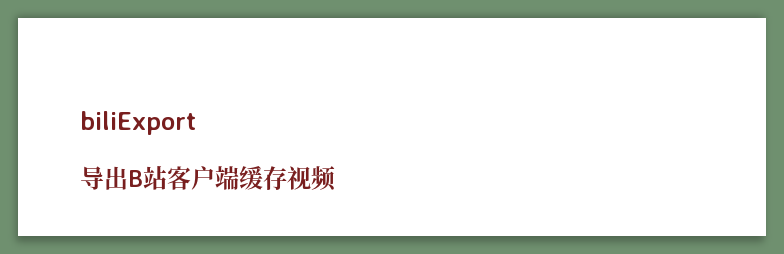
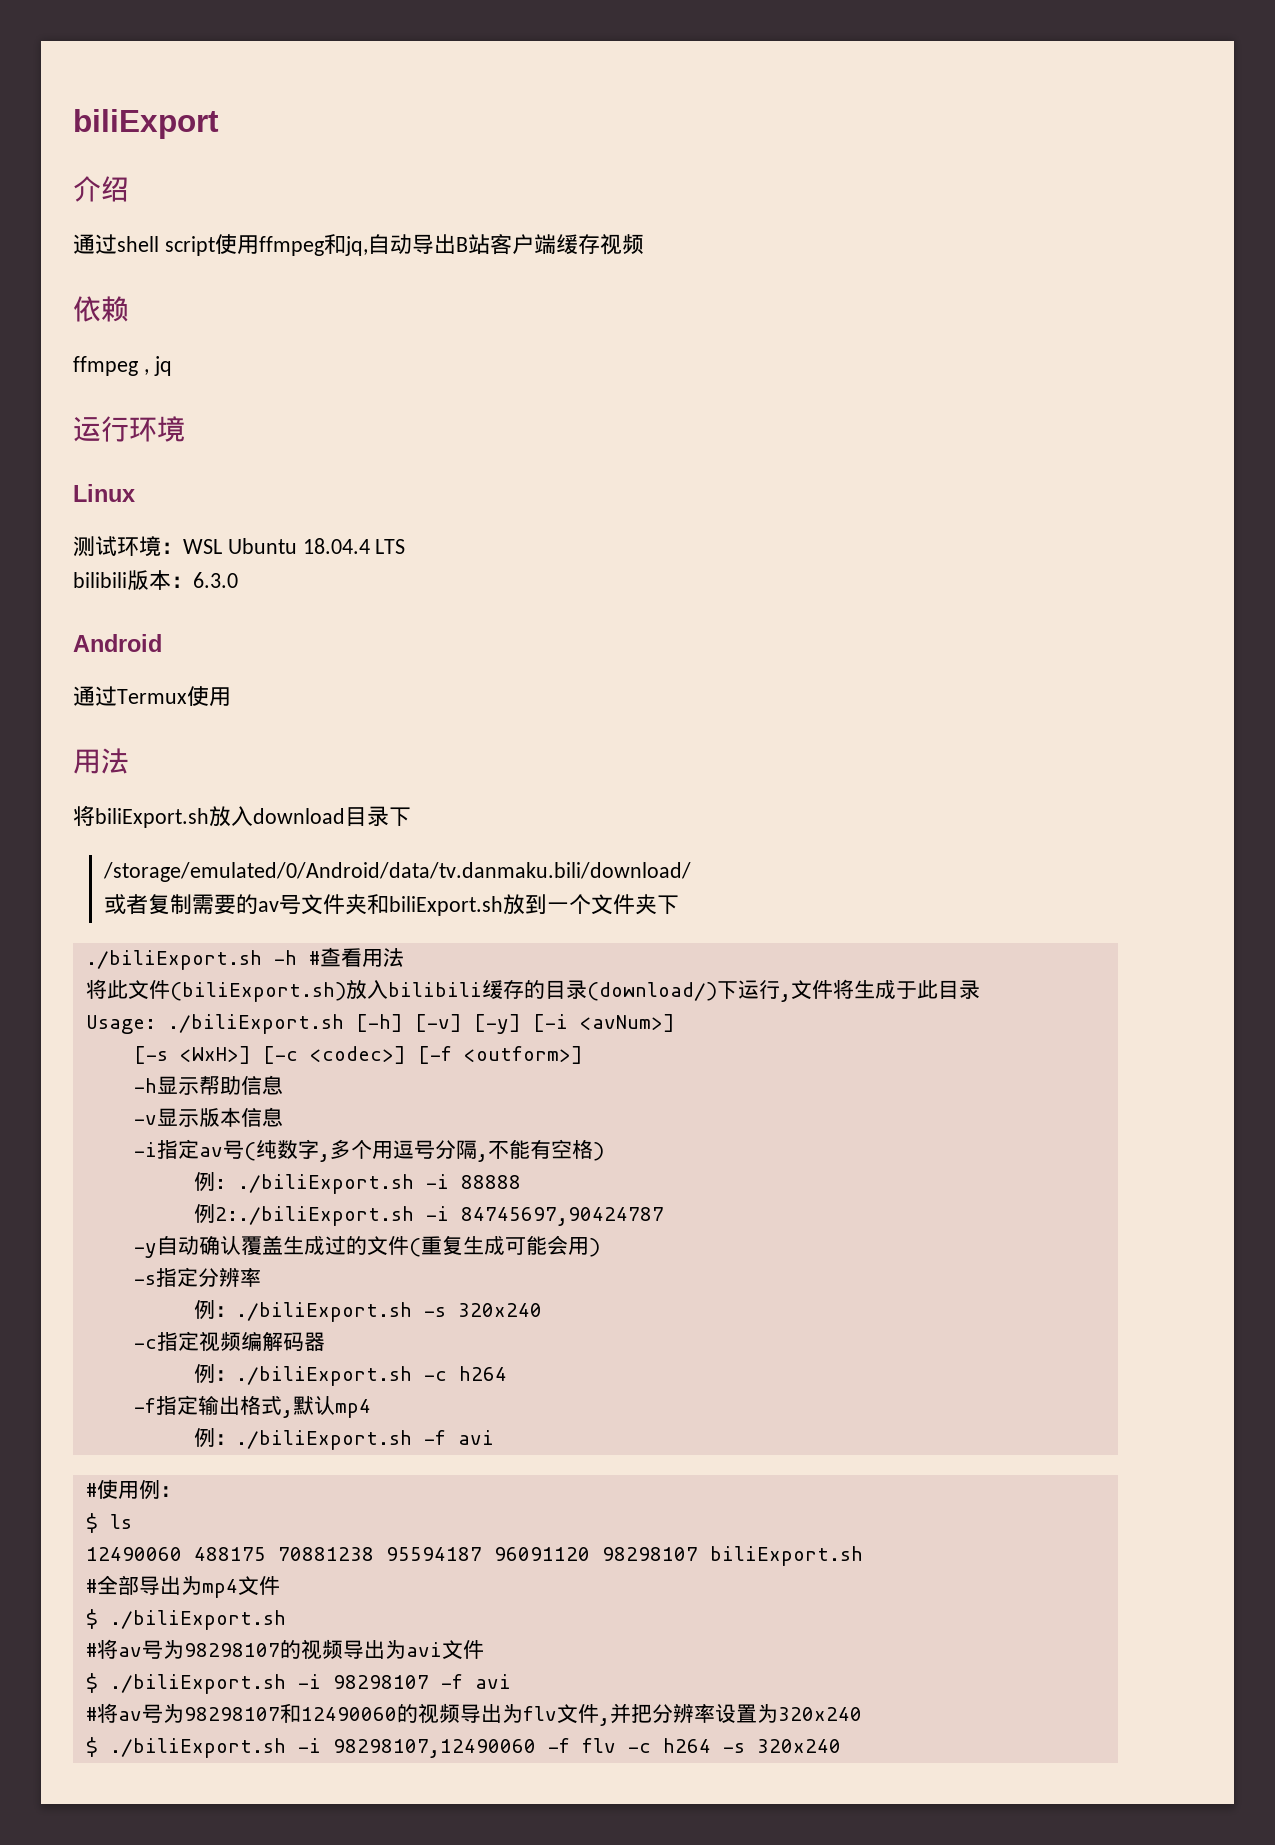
(196, 123) none -> [73,176,129,202] [73,234,412,256] 介绍 // 通过shell script使用ffmpeg和jq,自动
(336, 178) none -> [73,296,129,322] [73,356,172,376] [73,416,185,442] [73,484,135,502] [73,536,406,557] [73,570,238,590] [73,634,162,652] [73,686,231,706] [73,748,129,774] [73,805,411,828] [102,862,691,882] [103,894,679,916] [85,947,404,970] [85,979,980,1002] [85,1014,675,1034] [133,1046,583,1064] [133,1075,283,1095] [133,1107,283,1127] [133,1139,604,1162] [193,1172,521,1194] [193,1204,664,1226] [133,1235,600,1258] [133,1267,261,1287] [193,1300,542,1322] [133,1331,325,1352] [193,1364,507,1386] [133,1395,371,1418] [193,1428,494,1450] [85,1479,181,1500] [85,1513,132,1533] [85,1546,863,1566] [85,1575,280,1598] [85,1609,286,1630] [85,1639,484,1660] [85,1673,511,1694] [85,1703,862,1726] [85,1737,841,1758] // 依赖 // ffmpeg , jq // 运行环境 // Linux // 测试环境：WSL Ubuntu 18.04.4 LTS // bilibili版本：6.3.0 // Android // 通过Termux使用 // 用法 // 将biliExport.sh放入download目录下 // /storage/emulated/0/Android/data/tv.danmaku.bili/download/ // 或者复制需要的av号文件夹和biliExport.sh放到一个文件夹下 // ./biliExport.sh -h #查看用法 // 将此文件(biliExport.sh)放入bilibili缓存的目录(download/)下运行,文件将生成于此目录 // Usage: ./biliExport.sh [-h] [-v] [-y] [-i <avNum>] // [-s <WxH>] [-c <codec>] [-f <outform>] // -h显示帮助信息 // -v显示版本信息 // -i指定av号(纯数字,多个用逗号分隔,不能有空格) // 例: ./biliExport.sh -i 88888 // 例2:./biliExport.sh -i 84745697,90424787 // -y自动确认覆盖生成过的文件(重复生成可能会用) // -s指定分辨率 // 例：./biliExport.sh -s 320x240 // -c指定视频编解码器 // 例：./biliExport.sh -c h264 // -f指定输出格式,默认mp4 // 例：./biliExport.sh -f avi // #使用例： // $ ls // 12490060 488175 70881238 95594187 96091120 98298107 biliExport.sh // #全部导出为mp4文件 // $ ./biliExport.sh // #将av号为98298107的视频导出为avi文件 // $ ./biliExport.sh -i 98298107 -f avi // #将av号为98298107和12490060的视频导出为flv文件,并把分辨率设置为320x240 // $ ./biliExport.sh -i 98298107,12490060 -f flv -c h264 -s 320x240

